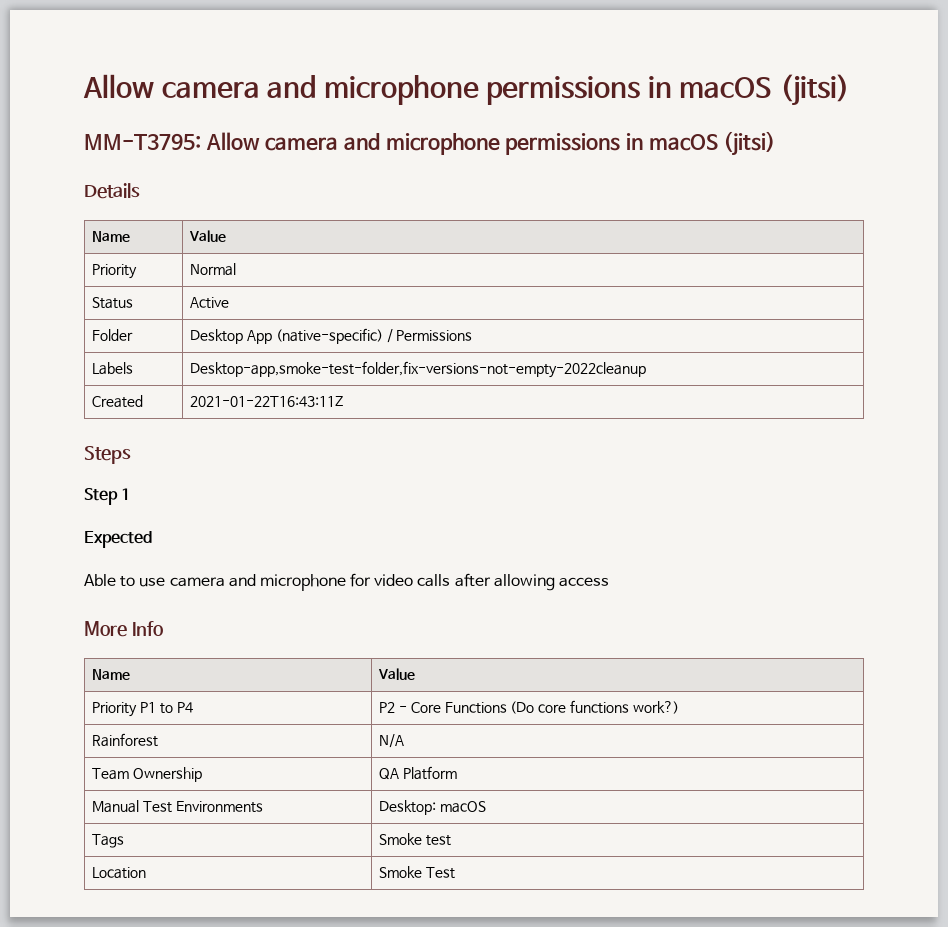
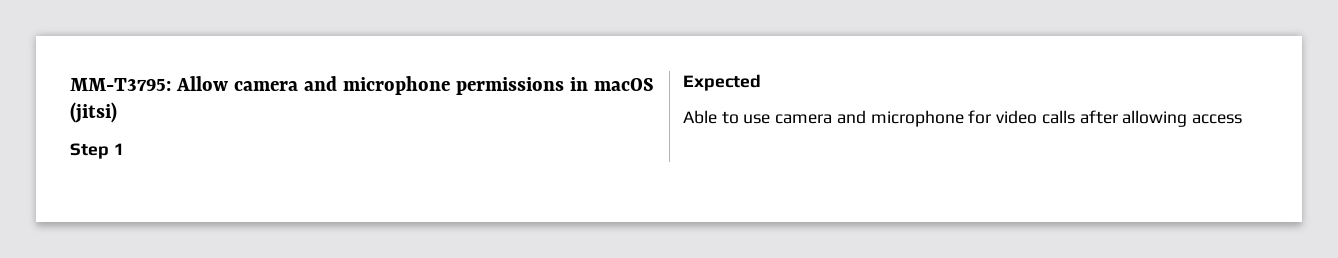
[83,74,849,106] Allow camera and microphone permissions in macOS (jitsi) // -> (70, 84) none
[84,183,140,199] [92,231,131,242] [189,230,227,242] [92,264,138,279] [190,263,237,276] [92,297,134,309] [190,297,230,309] [92,329,134,341] [190,328,473,344] [92,362,134,375] [190,361,647,378] [92,395,144,408] [190,396,344,407] [84,446,131,464] // Details // Name | Value // Priority | Normal // Status | Active // Folder | Desktop App (native-specific) / Permissions // Labels | Desktop-app,smoke-test-folder,fix-versions-not-empty-2022cleanup // Created | 2021-01-22T16:43:11Z // Steps -> (117, 112) none
[84,621,163,637] [92,669,131,680] [378,668,416,680] [92,702,193,717] [379,700,679,714] [92,733,159,747] [379,734,405,748] [92,767,203,782] [379,766,458,780] [92,800,263,813] [379,800,487,815] [92,834,125,848] [379,833,452,846] [92,867,147,879] [379,866,456,879] // More Info // Name | Value // Priority P1 to P4 | P2 - Core Functions (Do core functions work?) // Rainforest | N/A // Team Ownership | QA Platform // Manual Test Environments | Desktop: macOS // Tags | Smoke test // Location | Smoke Test -> (1242, 119) none

